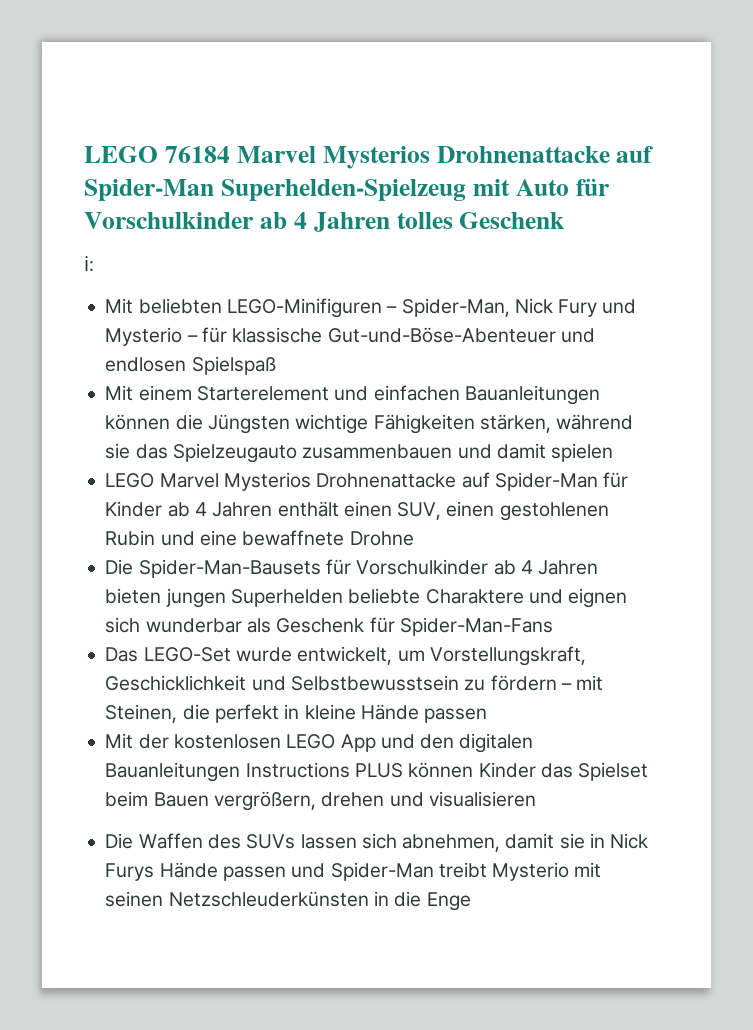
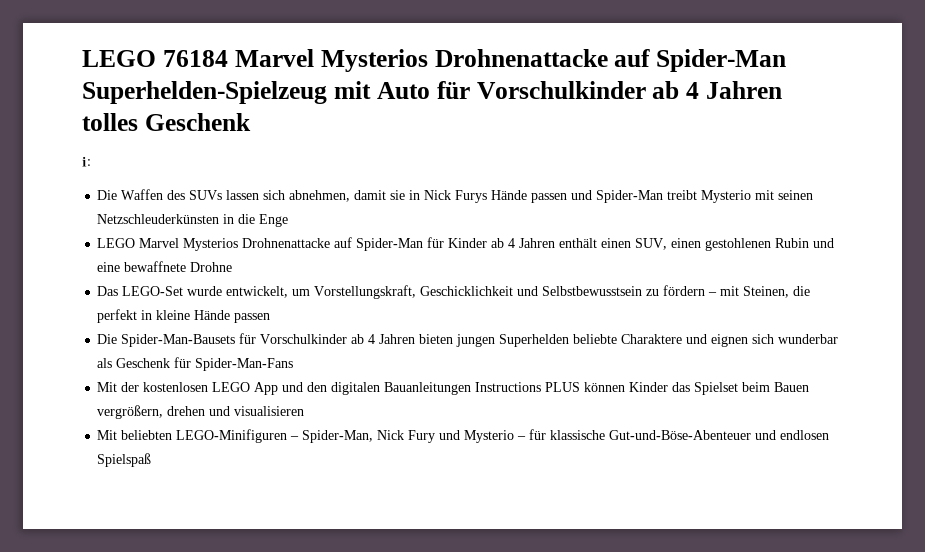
[105,298,637,318] [105,327,595,346] [105,356,276,375] [105,385,600,405] [105,414,634,434] [105,443,614,463] [105,472,629,491] [105,501,609,521] [105,530,414,546] [105,559,599,578] [105,588,628,608] [105,617,553,636] [105,646,586,666] [105,675,604,691] [105,704,488,723] [105,733,534,753] [105,762,649,782] [105,791,536,811] // Mit beliebten LEGO-Minifiguren – Spider-Man, Nick Fury und Mysterio – für klassische Gut-und-Böse-Abenteuer und endlosen Spielspaß // Mit einem Starterelement und einfachen Bauanleitungen können die Jüngsten wichtige Fähigkeiten stärken, während sie das Spielzeugauto zusammenbauen und damit spielen // LEGO Marvel Mysterios Drohnenattacke auf Spider-Man für Kinder ab 4 Jahren enthält einen SUV, einen gestohlenen Rubin und eine bewaffnete Drohne // Die Spider-Man-Bausets für Vorschulkinder ab 4 Jahren bieten jungen Superhelden beliebte Charaktere und eignen sich wunderbar als Geschenk für Spider-Man-Fans // Das LEGO-Set wurde entwickelt, um Vorstellungskraft, Geschicklichkeit und Selbstbewusstsein zu fördern – mit Steinen, die perfekt in kleine Hände passen // Mit der kostenlosen LEGO App und den digitalen Bauanleitungen Instructions PLUS können Kinder das Spielset beim Bauen vergrößern, drehen und visualisieren -> (91, 161) none
(471, 901) none -> [97,237,835,251] [97,261,233,272] [97,285,811,299] [97,309,271,323] [97,333,839,347] [97,357,294,371] [97,382,810,395] [97,405,305,419] [97,429,830,443] [97,453,152,467] // LEGO Marvel Mysterios Drohnenattacke auf Spider-Man für Kinder ab 4 Jahren enthält einen SUV, einen gestohlenen Rubin und eine bewaffnete Drohne // Das LEGO-Set wurde entwickelt, um Vorstellungskraft, Geschicklichkeit und Selbstbewusstsein zu fördern – mit Steinen, die perfekt in kleine Hände passen // Die Spider-Man-Bausets für Vorschulkinder ab 4 Jahren bieten jungen Superhelden beliebte Charaktere und eignen sich wunderbar als Geschenk für Spider-Man-Fans // Mit der kostenlosen LEGO App und den digitalen Bauanleitungen Instructions PLUS können Kinder das Spielset beim Bauen vergrößern, drehen und visualisieren // Mit beliebten LEGO-Minifiguren – Spider-Man, Nick Fury und Mysterio – für klassische Gut-und-Böse-Abenteuer und endlosen Spielspaß

